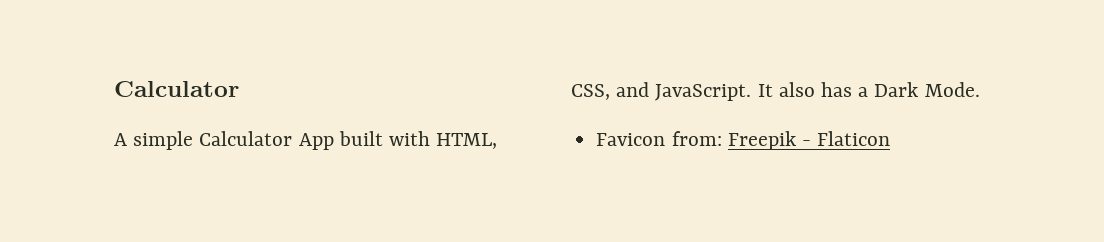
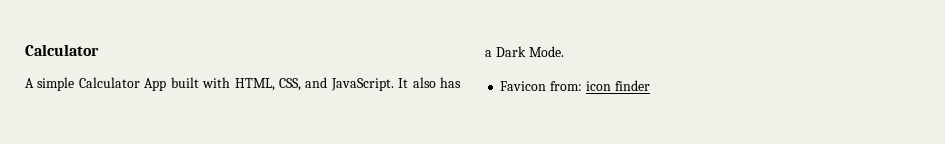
[727,131,891,150] Freepik - Flaticon -> [585,80,650,91] icon finder

